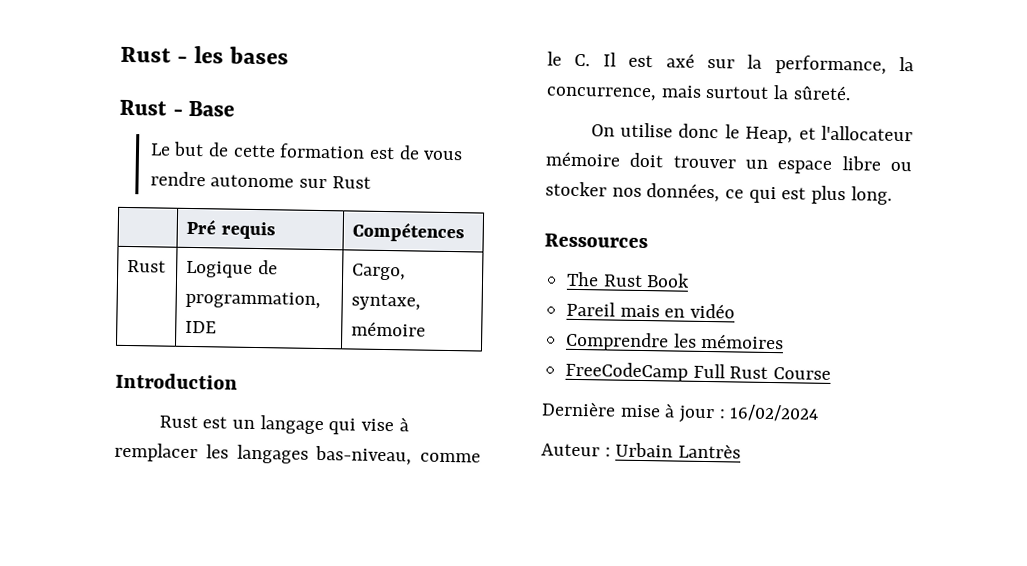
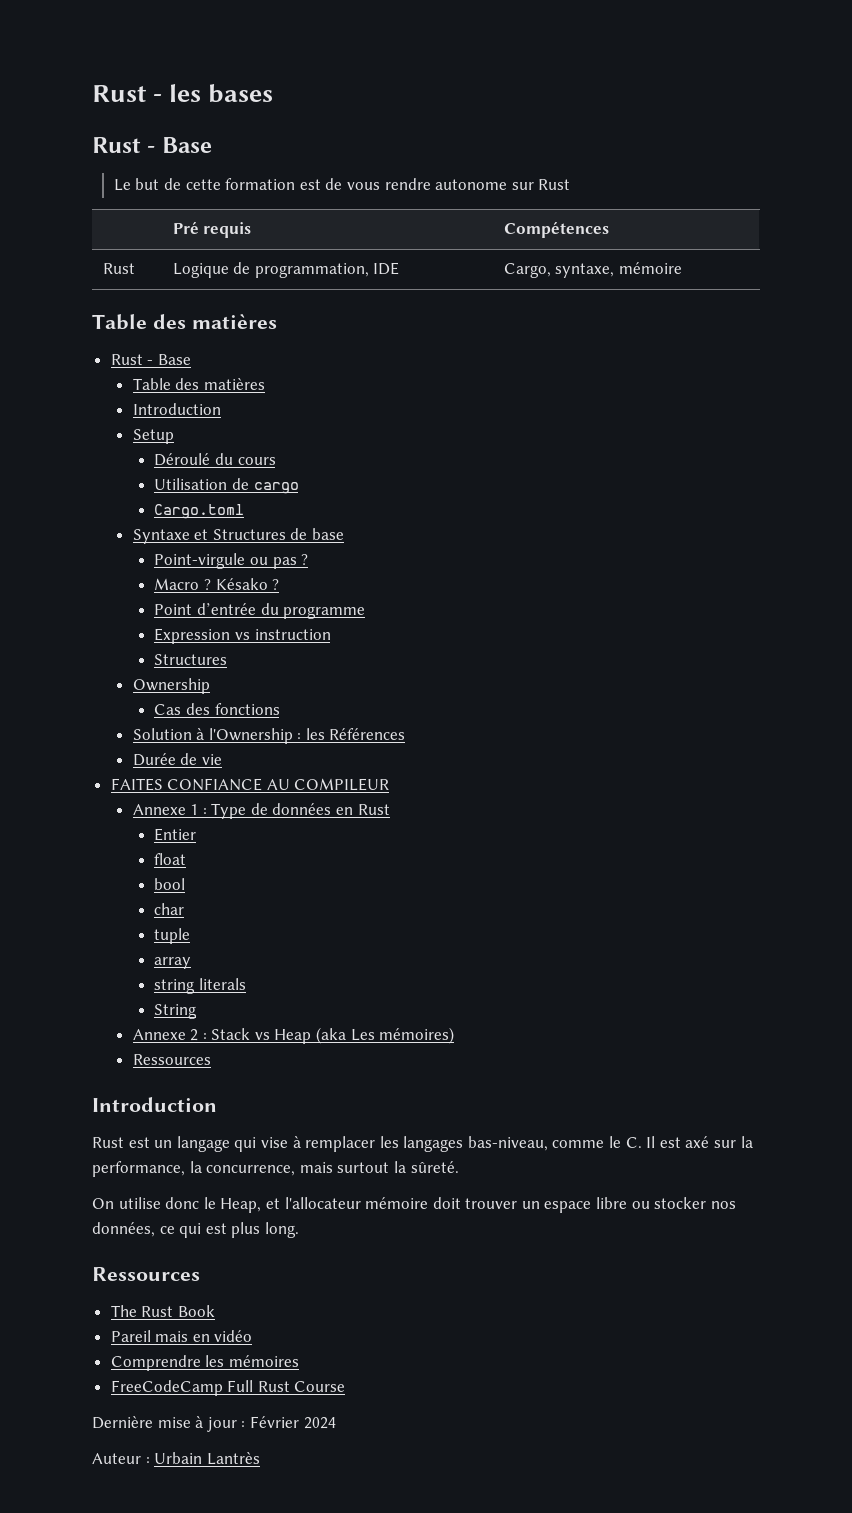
(427, 329) none -> [92,314,277,330] [110,354,191,365] [132,378,265,390] [132,403,221,415] [132,429,174,444] [154,453,276,466] [154,478,299,494] [154,504,245,519] [132,528,344,544] [154,553,309,569] [154,578,280,590] [154,603,366,619] [154,628,331,644] [154,654,228,665] [132,678,210,694] [154,703,280,715] [132,728,406,744] [132,753,222,766] [110,778,390,791] [132,803,390,819] [154,828,197,841] [154,853,187,865] [154,878,186,890] [154,903,185,915] [154,928,191,944] [154,957,192,969] [154,978,246,994] [154,1004,198,1019] [132,1027,455,1044] [132,1054,211,1065] // Table des matières // Rust - Base // Table des matières // Introduction // Setup // Déroulé du cours // Utilisation de cargo // Cargo.toml // Syntaxe et Structures de base // Point-virgule ou pas ? // Macro ? Késako ? // Point d’entrée du programme // Expression vs instruction // Structures // Ownership // Cas des fonctions // Solution à l'Ownership : les Références // Durée de vie // FAITES CONFIANCE AU COMPILEUR // Annexe 1 : Type de données en Rust // Entier // float // bool // char // tuple // array // string literals // String // Annexe 2 : Stack vs Heap (aka Les mémoires) // Ressources
[729,404,820,422] 16/02/2024 -> [249,1416,336,1429] Février 2024

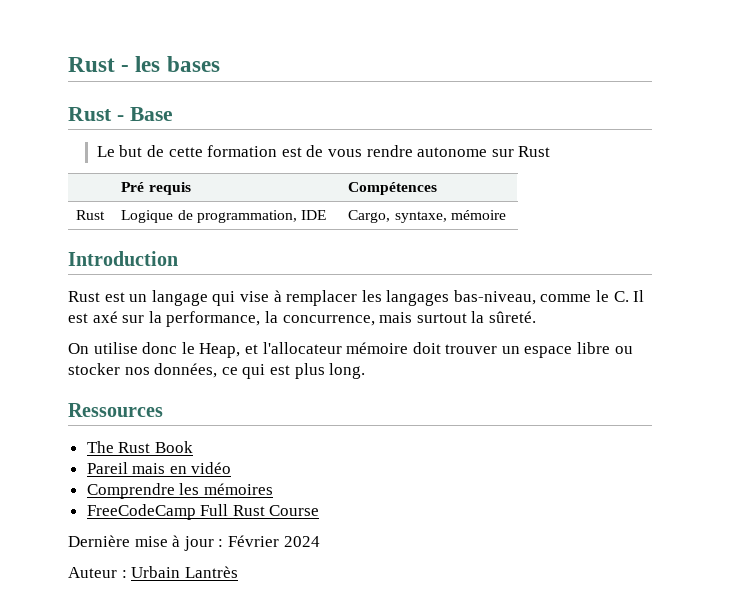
[92,314,277,330] [110,354,191,365] [132,378,265,390] [132,403,221,415] [132,429,174,444] [154,453,276,466] [154,478,299,494] [154,504,245,519] [132,528,344,544] [154,553,309,569] [154,578,280,590] [154,603,366,619] [154,628,331,644] [154,654,228,665] [132,678,210,694] [154,703,280,715] [132,728,406,744] [132,753,222,766] [110,778,390,791] [132,803,390,819] [154,828,197,841] [154,853,187,865] [154,878,186,890] [154,903,185,915] [154,928,191,944] [154,957,192,969] [154,978,246,994] [154,1004,198,1019] [132,1027,455,1044] [132,1054,211,1065] // Table des matières // Rust - Base // Table des matières // Introduction // Setup // Déroulé du cours // Utilisation de cargo // Cargo.toml // Syntaxe et Structures de base // Point-virgule ou pas ? // Macro ? Késako ? // Point d’entrée du programme // Expression vs instruction // Structures // Ownership // Cas des fonctions // Solution à l'Ownership : les Références // Durée de vie // FAITES CONFIANCE AU COMPILEUR // Annexe 1 : Type de données en Rust // Entier // float // bool // char // tuple // array // string literals // String // Annexe 2 : Stack vs Heap (aka Les mémoires) // Ressources -> (506, 215) none

